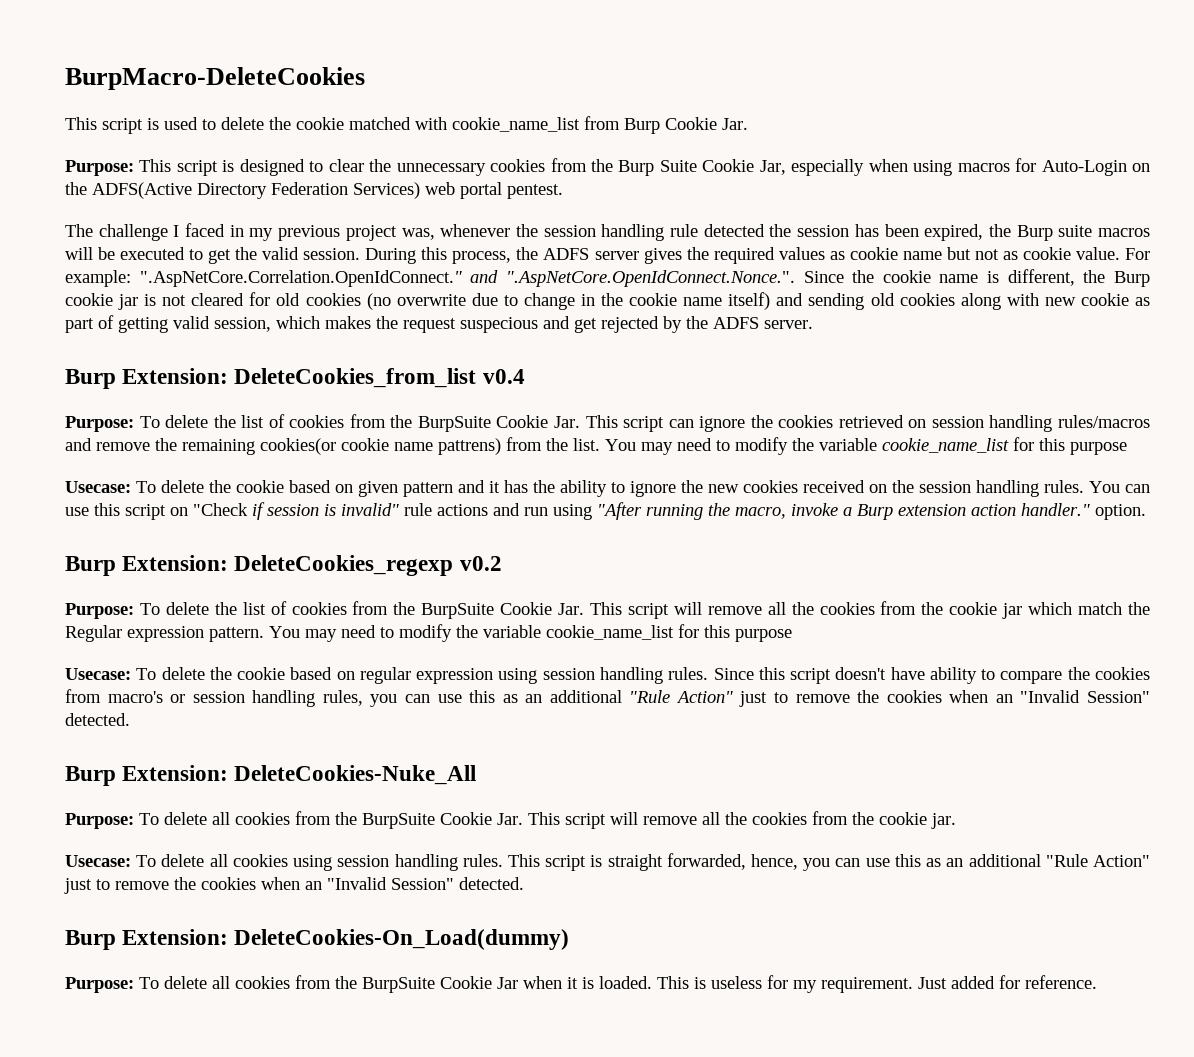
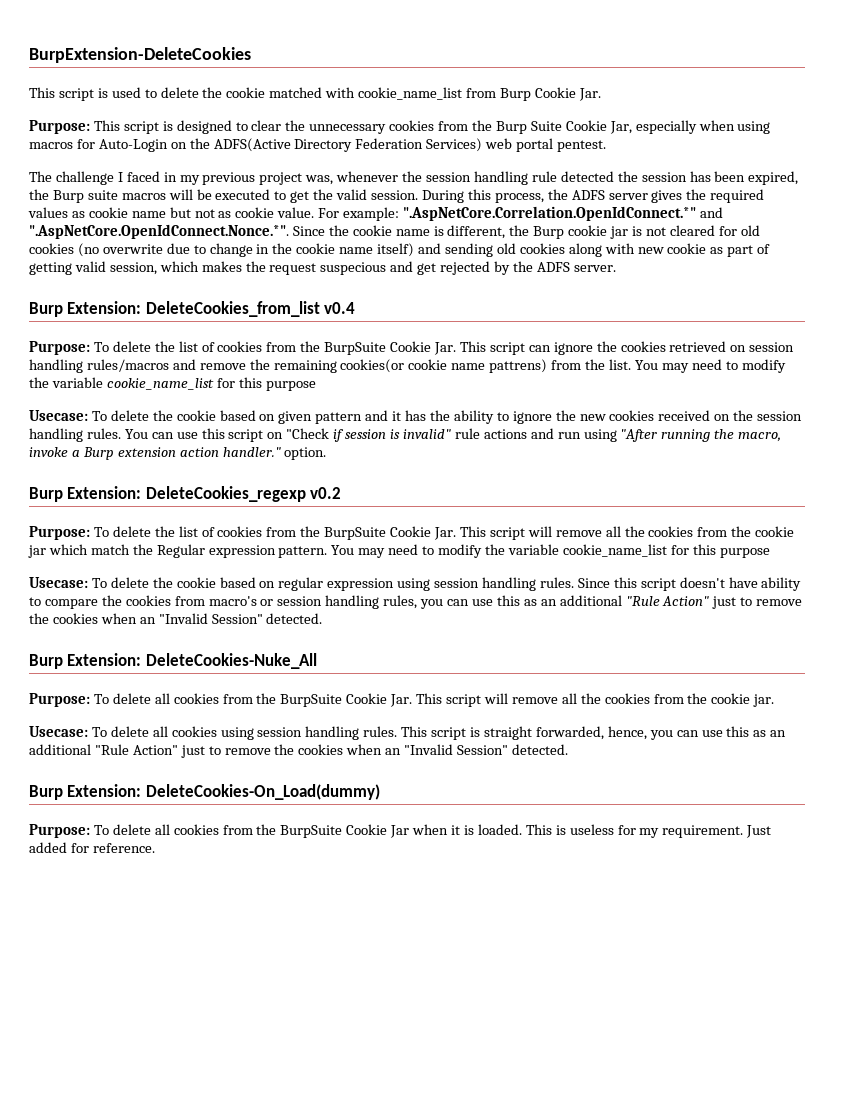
[65,67,365,90] BurpMacro-DeleteCookies -> [29,47,251,63] BurpExtension-DeleteCookies
[139,270,795,287] ".AspNetCore.Correlation.OpenIdConnect." and ".AspNetCore.OpenIdConnect.Nonce.". -> [403,206,723,221] [29,224,289,239] ".AspNetCore.Correlation.OpenIdConnect.*" and ".AspNetCore.OpenIdConnect.Nonce.*".

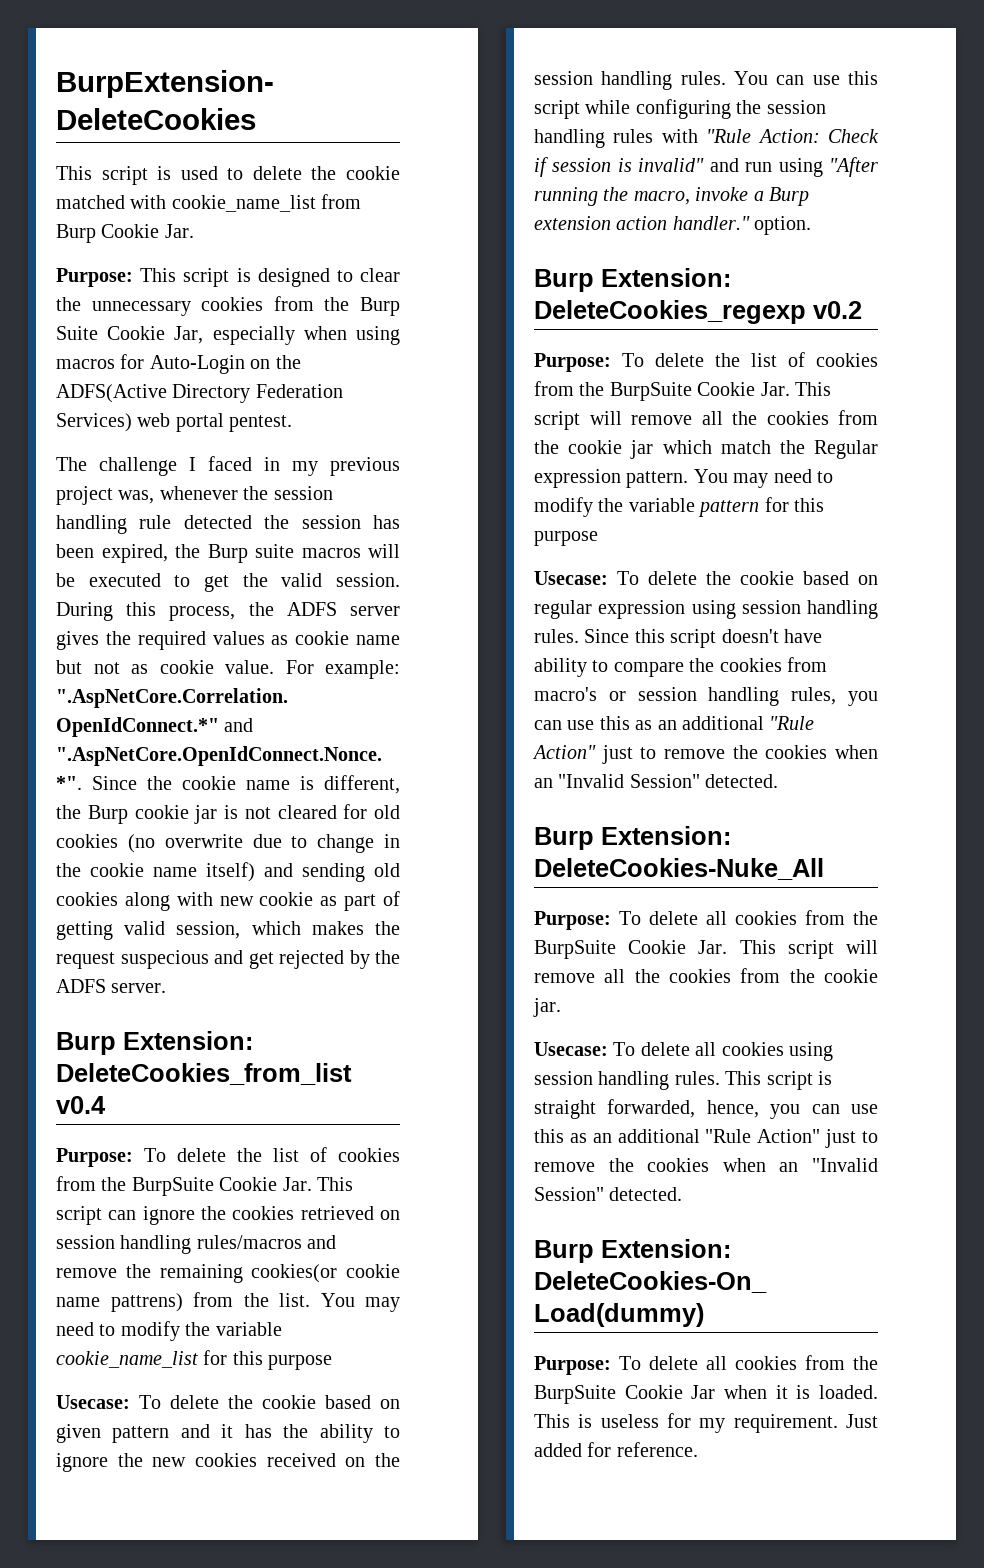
[267,428,330,439] on "Check -> [585,99,826,119] [534,129,879,148] while configuring the session handling rules with "Rule Action: Check
[454,428,527,439] rule actions -> (705, 165) none
[562,544,667,557] cookie_name_list -> [698,500,760,517] pattern

